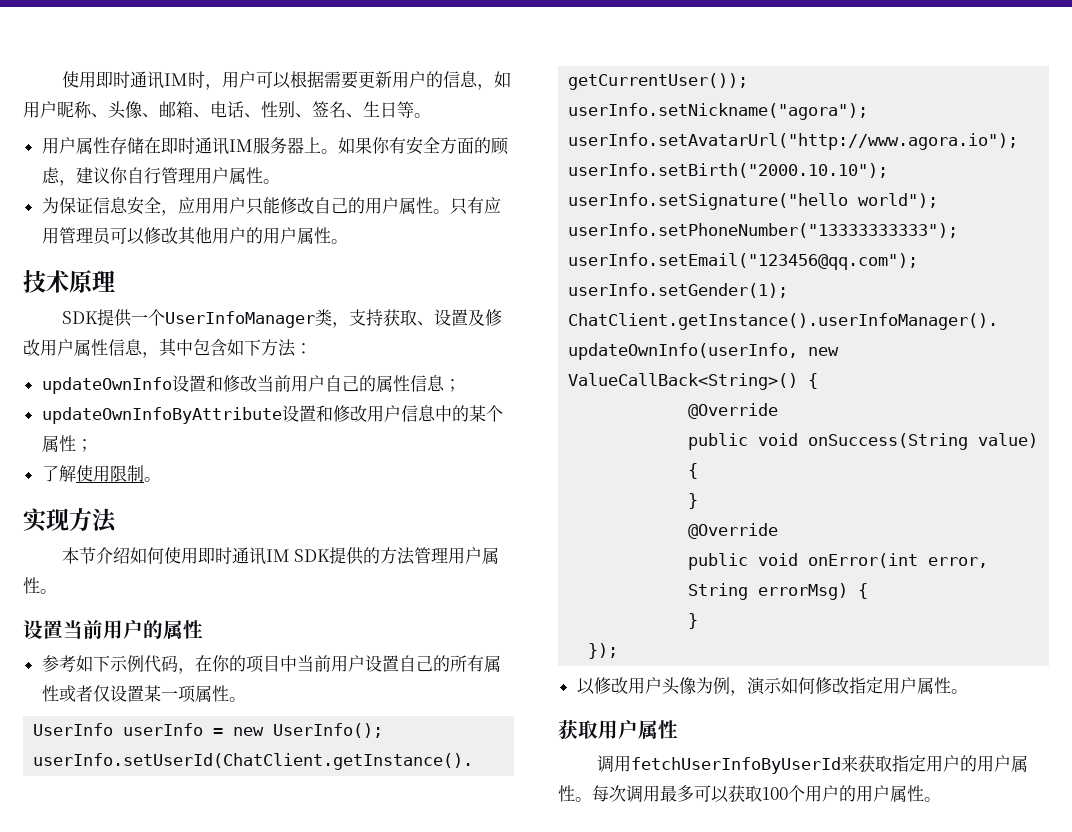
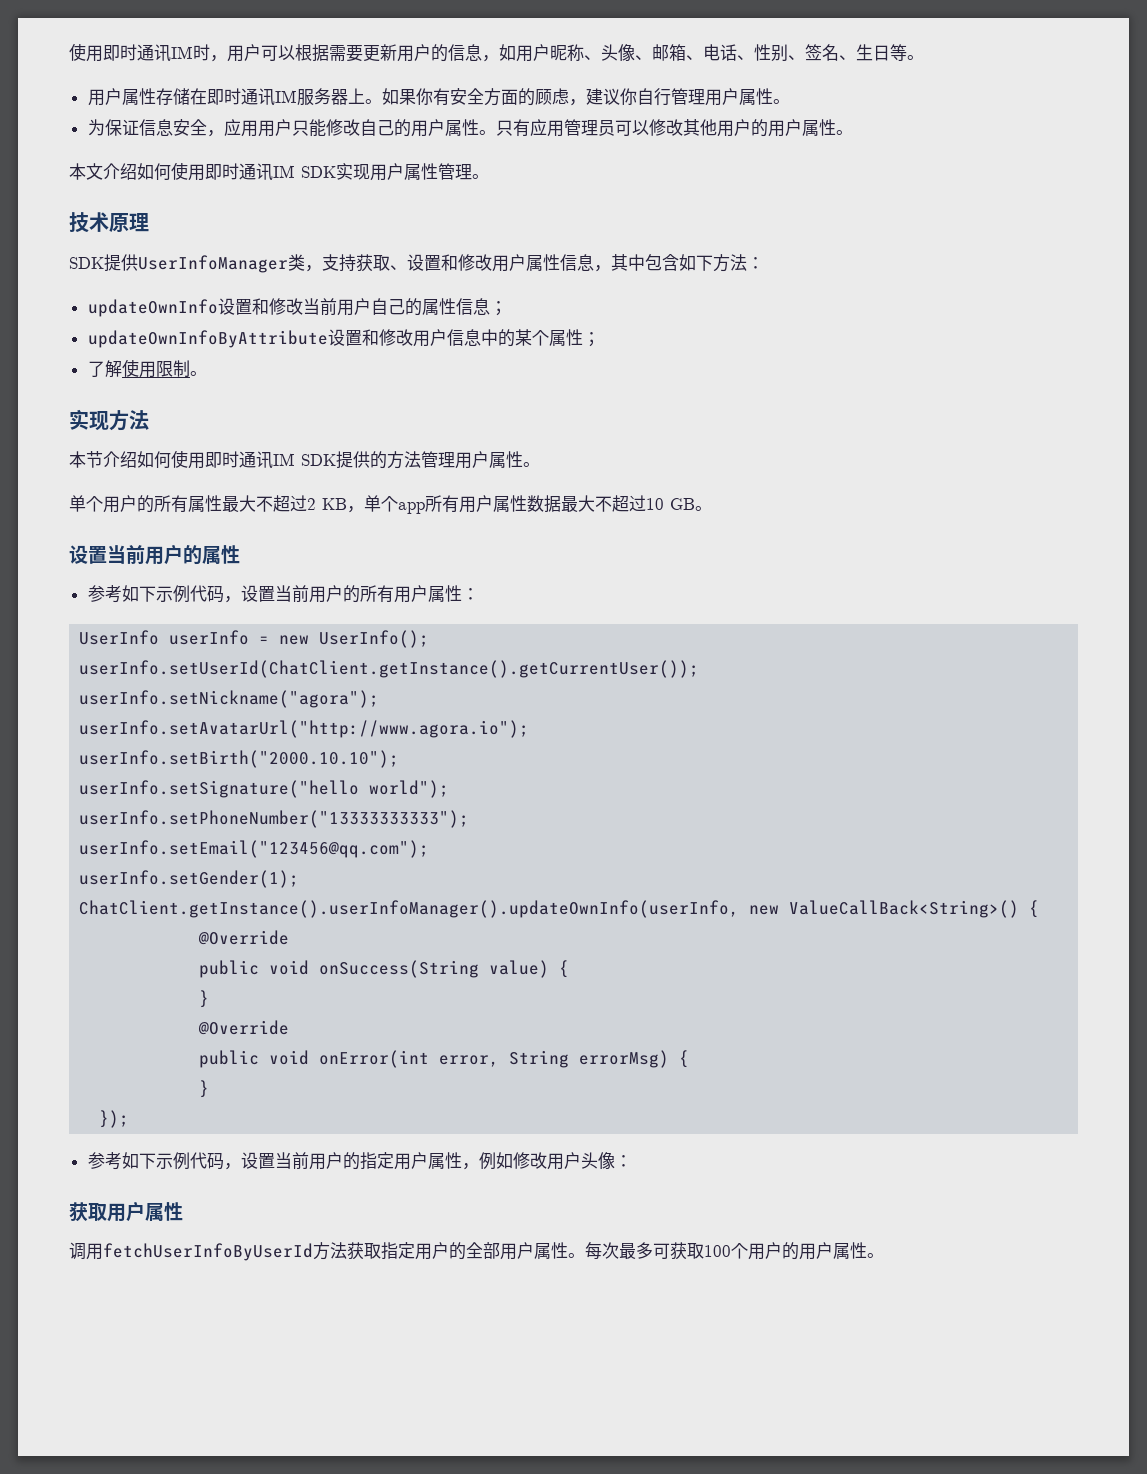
(348, 241) none -> [69,162,489,181] // 本文介绍如何使用即时通讯IM SDK实现用户属性管理。
[130,309,165,326] 一个 -> (138, 262) none
[467,309,485,326] 及 -> [441,254,458,271] 和
(57, 591) none -> [69,495,712,514] // 单个用户的所有属性最大不超过2 KB，单个app所有用户属性数据最大不超过10 GB。
[194,655,501,673] [41,685,246,703] 在你的项目中当前用户设置自己的所有属性或者仅设置某一项属性。 -> [240,585,479,603] 设置当前用户的所有用户属性：
[576,677,968,696] 以修改用户头像为例，演示如何修改指定用户属性。 -> [87,1152,632,1170] 参考如下示例代码，设置当前用户的指定用户属性，例如修改用户头像：
[840,755,858,772] 来 -> [313,1242,347,1260] 方法
(977, 763) none -> [466,1242,500,1259] 全部
[626,785,729,803] 调用最多可以 -> [619,1242,670,1259] 最多可

